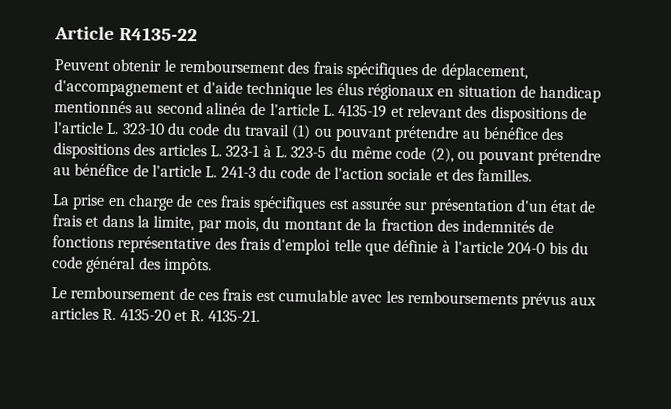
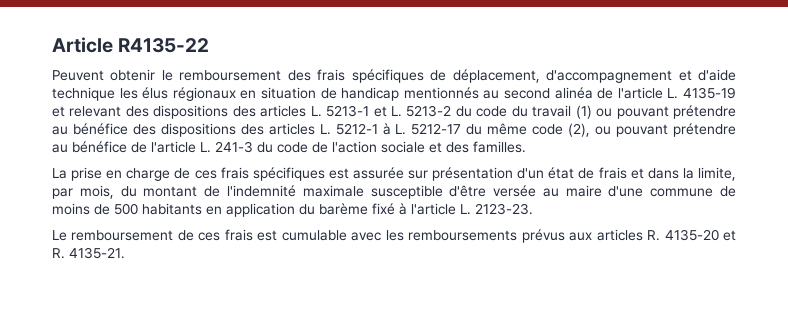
[570,107,587,120] [53,121,165,135] de l'article L. 323-10 -> [232,105,452,117] des articles L. 5213-1 et L. 5213-2
[225,144,260,157] 323-1 -> [335,123,378,135] 5212-1
[290,146,327,158] 323-5 -> [411,123,462,135] 5212-17
[364,218,555,233] [52,235,589,256] [52,256,212,275] la fraction des indemnités de fonctions représentative des frais d'emploi telle que définie à l'article 204-0 bis du code général des impôts. -> [226,185,737,199] [52,203,533,217] l'indemnité maximale susceptible d'être versée au maire d'une commune de moins de 500 habitants en application du barème fixé à l'article L. 2123-23.

